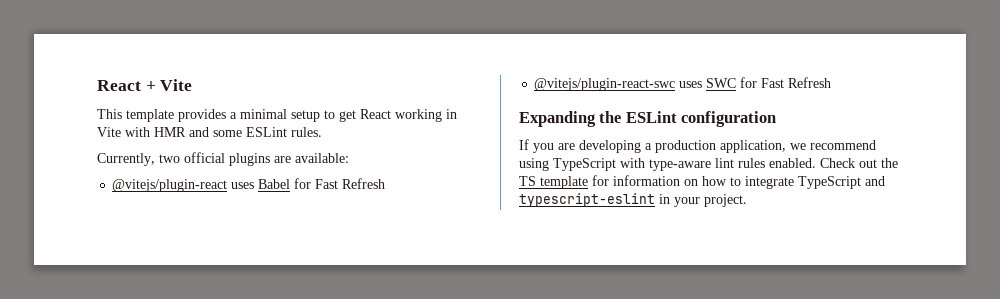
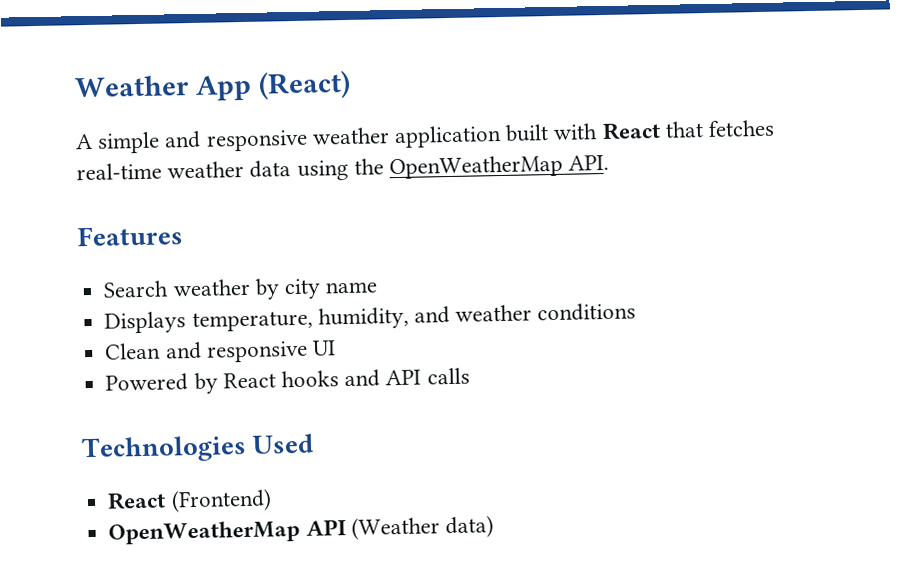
[97,79,193,91] [97,109,457,122] [97,127,322,137] [97,152,349,166] [112,178,386,192] [534,77,832,91] [519,111,777,127] [519,139,876,153] [519,158,898,171] [519,175,885,189] [519,193,747,207] React + Vite // This template provides a minimal setup to get React working in Vite with HMR and some ESLint rules. // Currently, two official plugins are available: // @vitejs/plugin-react uses Babel for Fast Refresh // @vitejs/plugin-react-swc uses SWC for Fast Refresh // Expanding the ESLint configuration // If you are developing a production application, we recommend using TypeScript with type-aware lint rules enabled. Check out the TS template for information on how to integrate TypeScript and typescript-eslint in your project. -> [74,69,351,101] [75,119,776,154] [76,154,610,181] [77,225,184,247] [103,278,379,300] [104,302,637,334] [104,340,336,363] [105,367,470,394] [81,433,315,464] [107,488,272,513] [108,515,494,545] Weather App (React) // A simple and responsive weather application built with React that fetches real-time weather data using the OpenWeatherMap API. // Features // Search weather by city name // Displays temperature, humidity, and weather conditions // Clean and responsive UI // Powered by React hooks and API calls // Technologies Used // React (Frontend) // OpenWeatherMap API (Weather data)

